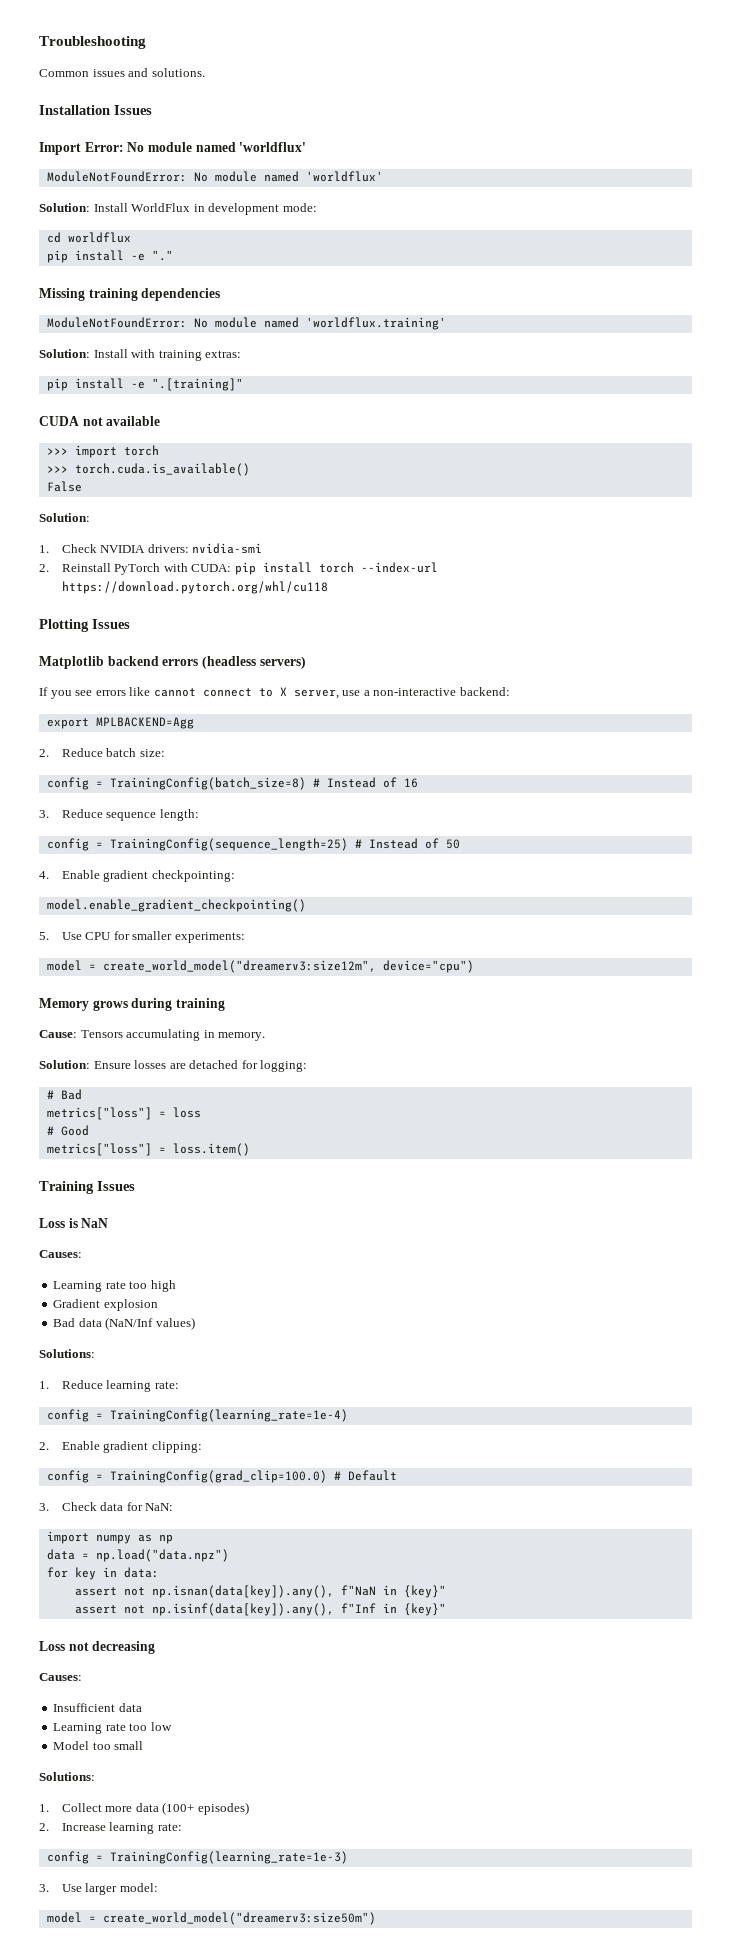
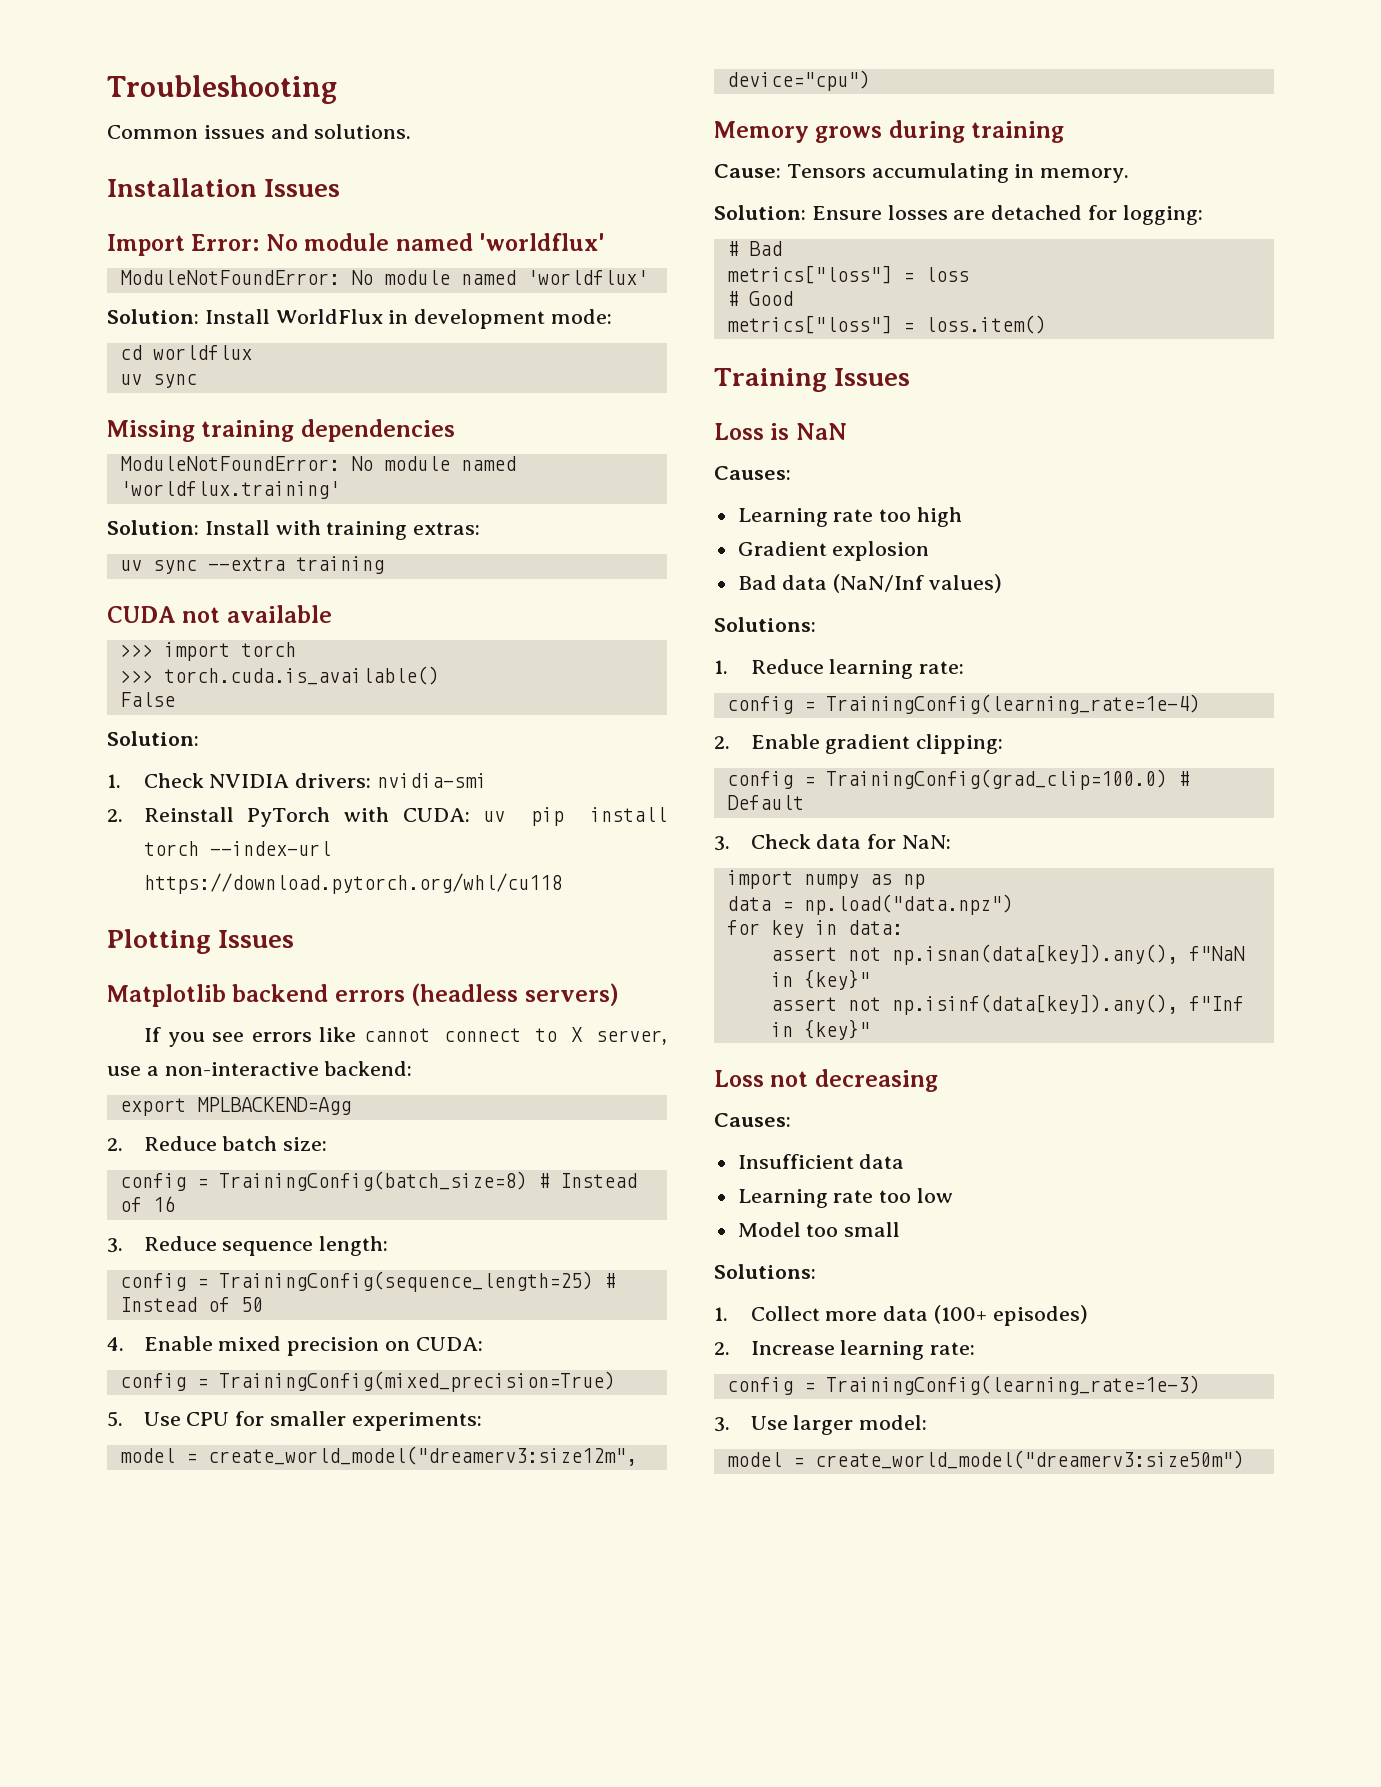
[46,250,173,263] pip install -e "." -> [119,374,197,388] uv sync
[46,378,243,391] pip install -e ".[training]" -> [119,556,384,574] uv sync --extra training
(232, 568) none -> [483,811,506,822] uv
[103,870,235,882] [46,899,306,912] gradient checkpointing: // model.enable_gradient_checkpointing() -> [218,1336,483,1356] [119,1371,615,1392] mixed precision on CUDA: // config = TrainingConfig(mixed_precision=True)

